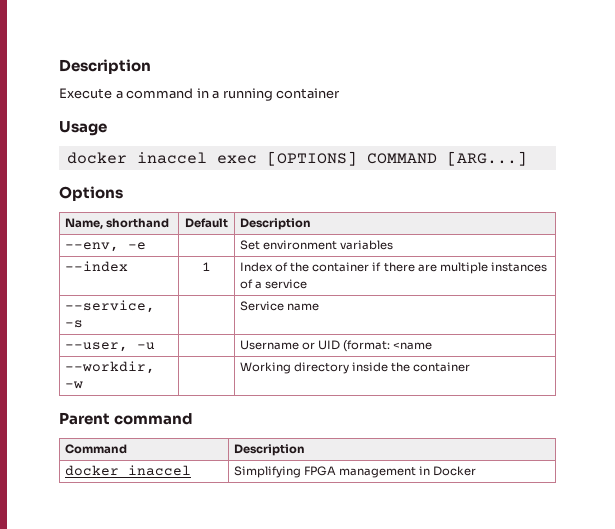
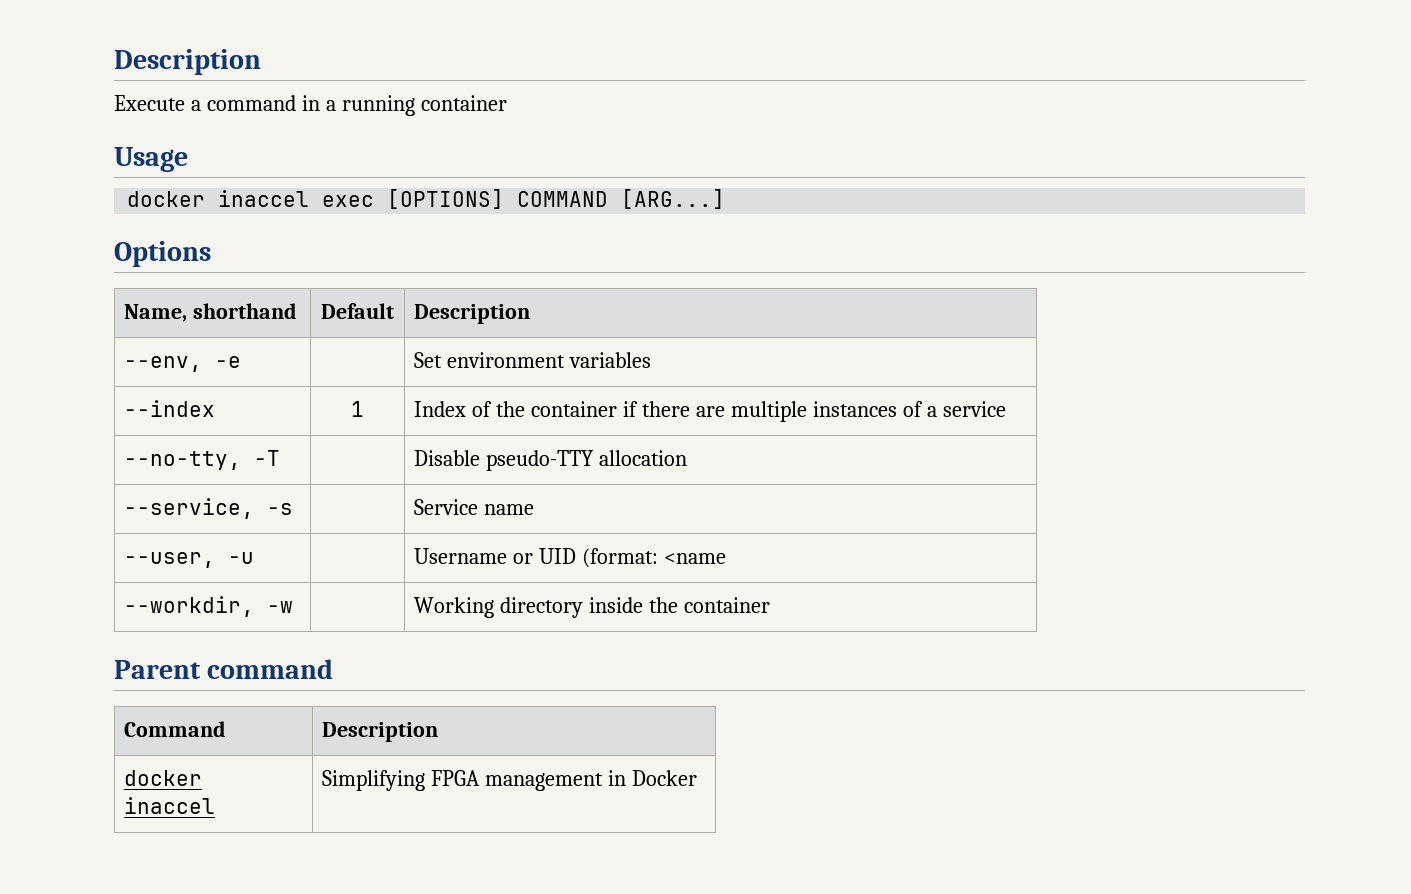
(308, 284) none -> [124,450,281,470] [414,450,688,471] // --no-tty, -T | | Disable pseudo-TTY allocation

